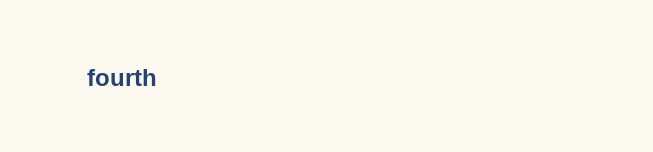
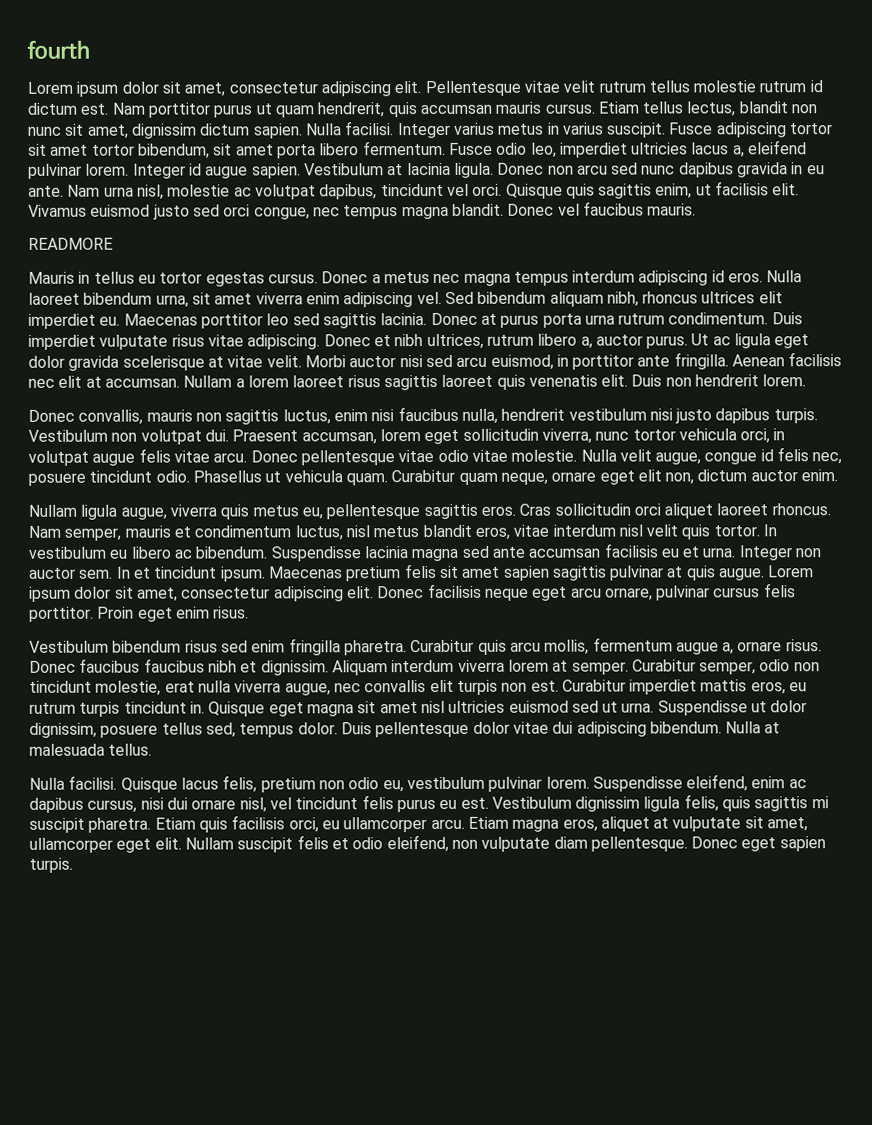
(157, 77) none -> [27,80,823,97] [27,101,818,118] [28,121,834,139] [28,140,808,159] [28,162,825,179] [28,181,800,200] [28,201,697,220] [28,237,113,250] [28,270,803,287] [28,291,783,308] [28,312,803,329] [28,333,810,350] [28,352,843,371] [28,374,807,391] [28,406,818,425] [28,428,786,445] [28,447,843,466] [28,469,839,486] [28,503,831,520] [28,524,778,541] [28,543,822,562] [29,563,815,582] [29,583,796,602] [29,606,250,622] [29,637,822,656] [29,658,820,676] [29,679,808,696] [29,700,808,717] [29,721,781,738] [29,743,153,756] [29,774,807,793] [29,794,829,813] [29,815,809,833] [29,834,826,853] [29,857,73,873] // Lorem ipsum dolor sit amet, consectetur adipiscing elit. Pellentesque vitae velit rutrum tellus molestie rutrum id dictum est. Nam porttitor purus ut quam hendrerit, quis accumsan mauris cursus. Etiam tellus lectus, blandit non nunc sit amet, dignissim dictum sapien. Nulla facilisi. Integer varius metus in varius suscipit. Fusce adipiscing tortor sit amet tortor bibendum, sit amet porta libero fermentum. Fusce odio leo, imperdiet ultricies lacus a, eleifend pulvinar lorem. Integer id augue sapien. Vestibulum at lacinia ligula. Donec non arcu sed nunc dapibus gravida in eu ante. Nam urna nisl, molestie ac volutpat dapibus, tincidunt vel orci. Quisque quis sagittis enim, ut facilisis elit. Vivamus euismod justo sed orci congue, nec tempus magna blandit. Donec vel faucibus mauris. // READMORE // Mauris in tellus eu tortor egestas cursus. Donec a metus nec magna tempus interdum adipiscing id eros. Nulla laoreet bibendum urna, sit amet viverra enim adipiscing vel. Sed bibendum aliquam nibh, rhoncus ultrices elit imperdiet eu. Maecenas porttitor leo sed sagittis lacinia. Donec at purus porta urna rutrum condimentum. Duis imperdiet vulputate risus vitae adipiscing. Donec et nibh ultrices, rutrum libero a, auctor purus. Ut ac ligula eget dolor gravida scelerisque at vitae velit. Morbi auctor nisi sed arcu euismod, in porttitor ante fringilla. Aenean facilisis nec elit at accumsan. Nullam a lorem laoreet risus sagittis laoreet quis venenatis elit. Duis non hendrerit lorem. // Donec convallis, mauris non sagittis luctus, enim nisi faucibus nulla, hendrerit vestibulum nisi justo dapibus turpis. Vestibulum non volutpat dui. Praesent accumsan, lorem eget sollicitudin viverra, nunc tortor vehicula orci, in volutpat augue felis vitae arcu. Donec pellentesque vitae odio vitae molestie. Nulla velit augue, congue id felis nec, posuere tincidunt odio. Phasellus ut vehicula quam. Curabitur quam neque, ornare eget elit non, dictum auctor enim. // Nullam ligula augue, viverra quis metus eu, pellentesque sagittis eros. Cras sollicitudin orci aliquet laoreet rhoncus. Nam semper, mauris et condimentum luctus, nisl metus blandit eros, vitae interdum nisl velit quis tortor. In vestibulum eu libero ac bibendum. Suspendisse lacinia magna sed ante accumsan facilisis eu et urna. Integer non auctor sem. In et tincidunt ipsum. Maecenas pretium felis sit amet sapien sagittis pulvinar at quis augue. Lorem ipsum dolor sit amet, consectetur adipiscing elit. Donec facilisis neque eget arcu ornare, pulvinar cursus felis porttitor. Proin eget enim risus. // Vestibulum bibendum risus sed enim fringilla pharetra. Curabitur quis arcu mollis, fermentum augue a, ornare risus. Donec faucibus faucibus nibh et dignissim. Aliquam interdum viverra lorem at semper. Curabitur semper, odio non tincidunt molestie, erat nulla viverra augue, nec convallis elit turpis non est. Curabitur imperdiet mattis eros, eu rutrum turpis tincidunt in. Quisque eget magna sit amet nisl ultricies euismod sed ut urna. Suspendisse ut dolor dignissim, posuere tellus sed, tempus dolor. Duis pellentesque dolor vitae dui adipiscing bibendum. Nulla at malesuada tellus. // Nulla facilisi. Quisque lacus felis, pretium non odio eu, vestibulum pulvinar lorem. Suspendisse eleifend, enim ac dapibus cursus, nisi dui ornare nisl, vel tincidunt felis purus eu est. Vestibulum dignissim ligula felis, quis sagittis mi suscipit pharetra. Etiam quis facilisis orci, eu ullamcorper arcu. Etiam magna eros, aliquet at vulputate sit amet, ullamcorper eget elit. Nullam suscipit felis et odio eleifend, non vulputate diam pellentesque. Donec eget sapien turpis.

